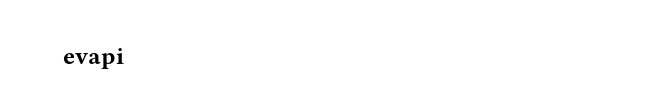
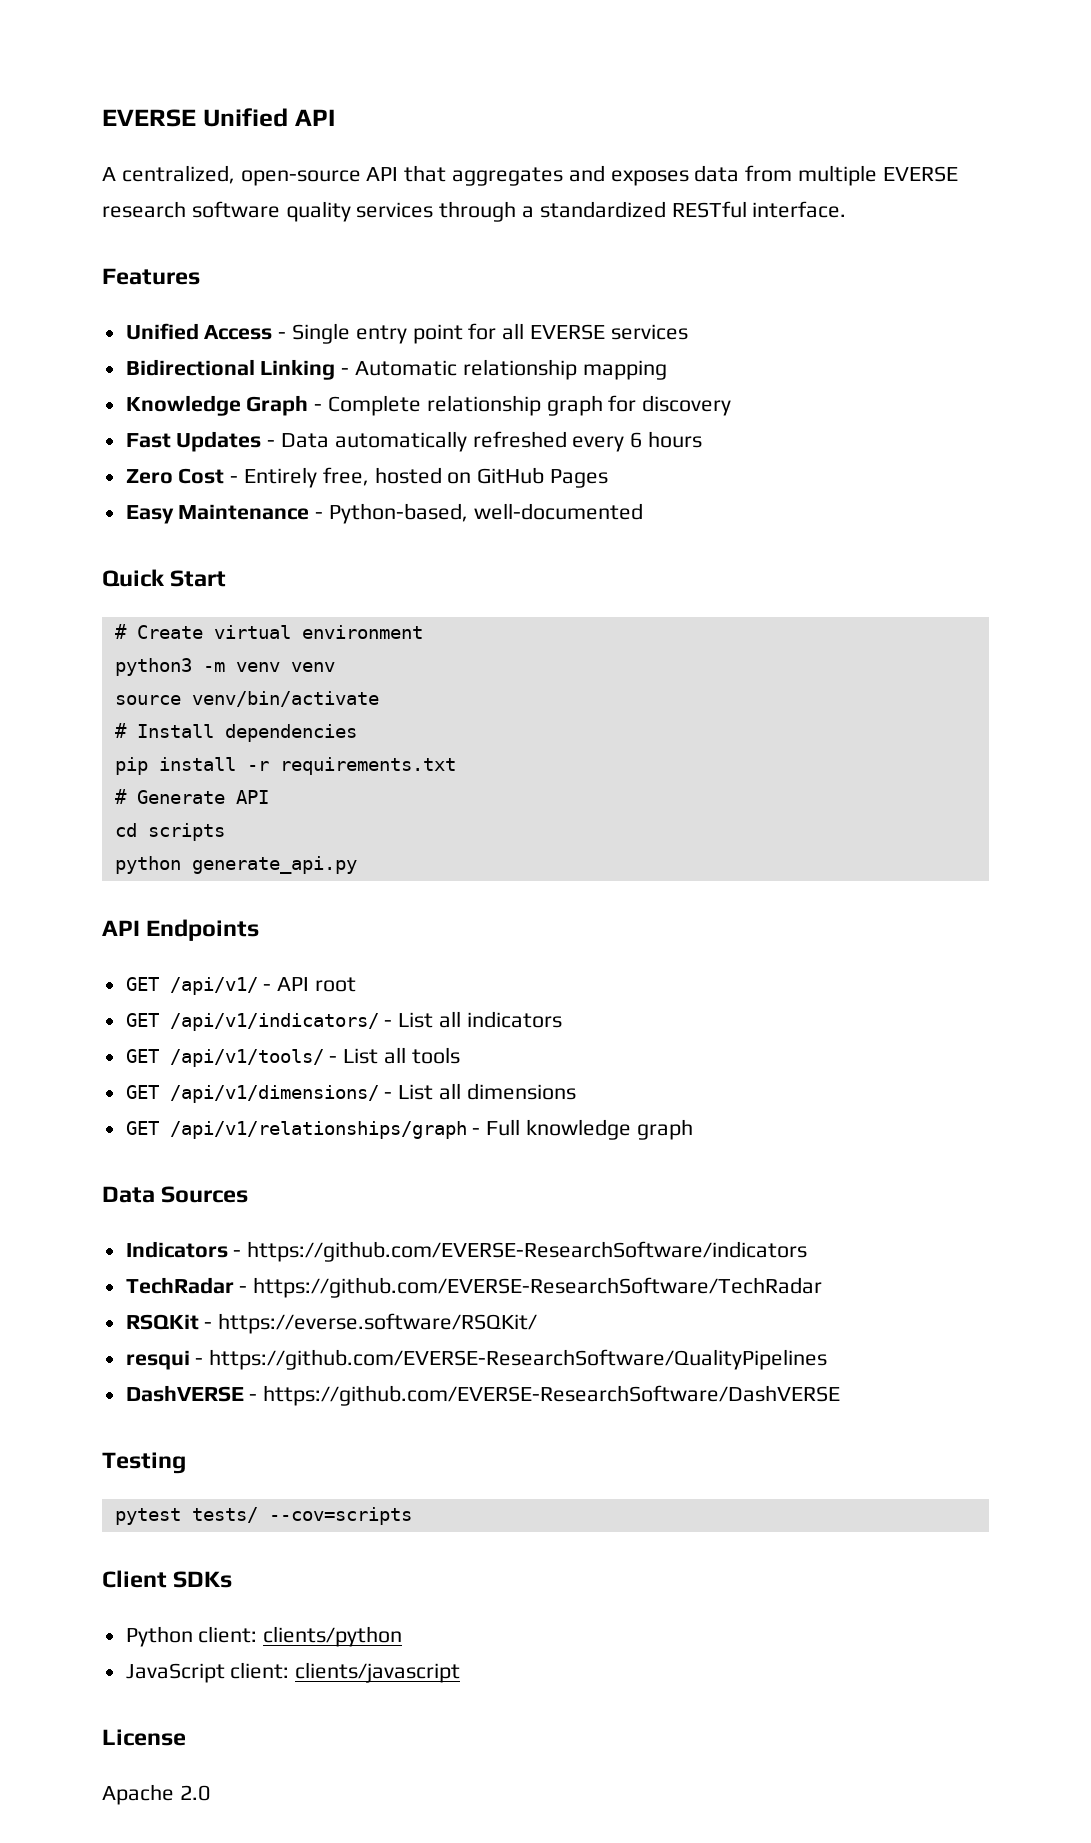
[63,48,124,69] evapi -> [102,108,335,127] [102,165,958,186] [102,201,847,222] [102,268,200,285] [125,323,688,344] [125,359,667,380] [125,395,732,416] [125,431,703,452] [125,467,609,488] [125,503,643,524] [102,569,227,587] [114,624,423,639] [114,658,335,676] [114,691,379,707] [114,723,357,742] [114,757,456,775] [114,789,269,804] [114,823,225,841] [114,856,357,874] [102,919,260,941] [125,977,357,995] [125,1011,562,1031] [125,1047,460,1067] [125,1083,576,1103] [125,1119,693,1140] [102,1186,249,1203] [125,1241,808,1262] [125,1277,823,1298] [125,1313,538,1334] [125,1349,828,1370] [125,1385,841,1406] [102,1452,186,1474] [114,1507,412,1525] [102,1570,233,1588] [125,1626,403,1647] [125,1662,461,1683] [102,1729,186,1746] [102,1784,210,1805] EVERSE Unified API // A centralized, open-source API that aggregates and exposes data from multiple EVERSE research software quality services through a standardized RESTful interface. // Features // Unified Access - Single entry point for all EVERSE services // Bidirectional Linking - Automatic relationship mapping // Knowledge Graph - Complete relationship graph for discovery // Fast Updates - Data automatically refreshed every 6 hours // Zero Cost - Entirely free, hosted on GitHub Pages // Easy Maintenance - Python-based, well-documented // Quick Start // # Create virtual environment // python3 -m venv venv // source venv/bin/activate // # Install dependencies // pip install -r requirements.txt // # Generate API // cd scripts // python generate_api.py // API Endpoints // GET /api/v1/ - API root // GET /api/v1/indicators/ - List all indicators // GET /api/v1/tools/ - List all tools // GET /api/v1/dimensions/ - List all dimensions // GET /api/v1/relationships/graph - Full knowledge graph // Data Sources // Indicators - https://github.com/EVERSE-ResearchSoftware/indicators // TechRadar - https://github.com/EVERSE-ResearchSoftware/TechRadar // RSQKit - https://everse.software/RSQKit/ // resqui - https://github.com/EVERSE-ResearchSoftware/QualityPipelines // DashVERSE - https://github.com/EVERSE-ResearchSoftware/DashVERSE // Testing // pytest tests/ --cov=scripts // Client SDKs // Python client: clients/python // JavaScript client: clients/javascript // License // Apache 2.0

